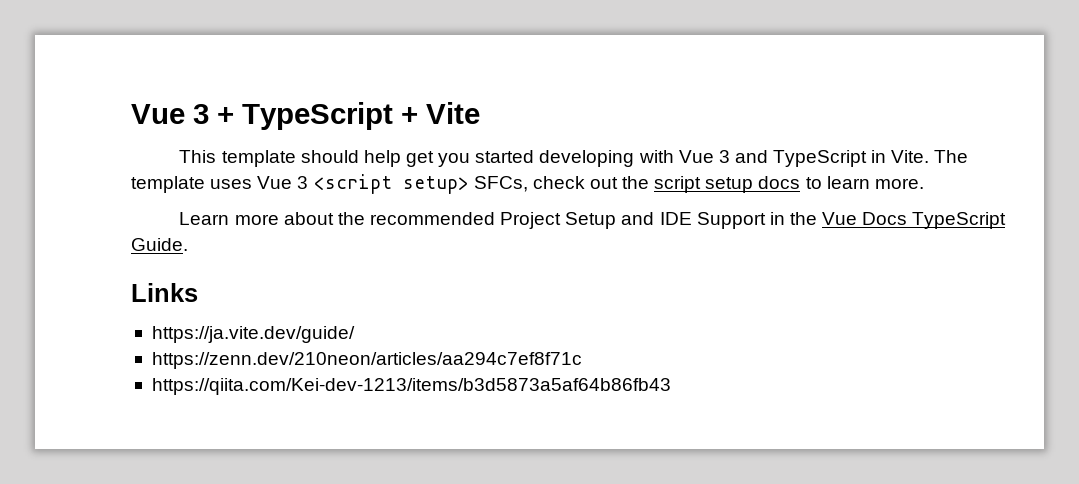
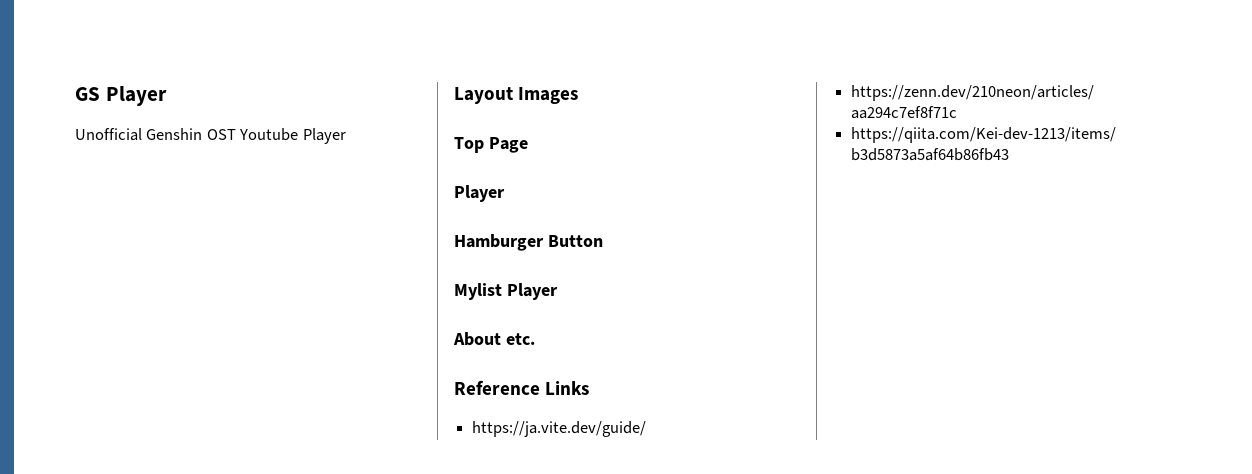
[131,102,480,130] [179,150,969,167] [131,174,924,194] [179,212,1007,229] [131,238,188,251] Vue 3 + TypeScript + Vite // This template should help get you started developing with Vue 3 and TypeScript in Vite. The template uses Vue 3 <script setup> SFCs, check out the script setup docs to learn more. // Learn more about the recommended Project Setup and IDE Support in the Vue Docs TypeScript Guide. // -> [75,86,167,106] [75,128,346,144] [454,87,579,104] [454,137,528,153] [454,185,505,202] [454,234,603,251] [454,283,558,300] [453,332,535,346] [454,380,540,395] GS Player // Unofficial Genshin OST Youtube Player // Layout Images // Top Page // Player // Hamburger Button // Mylist Player // About etc. // Reference

